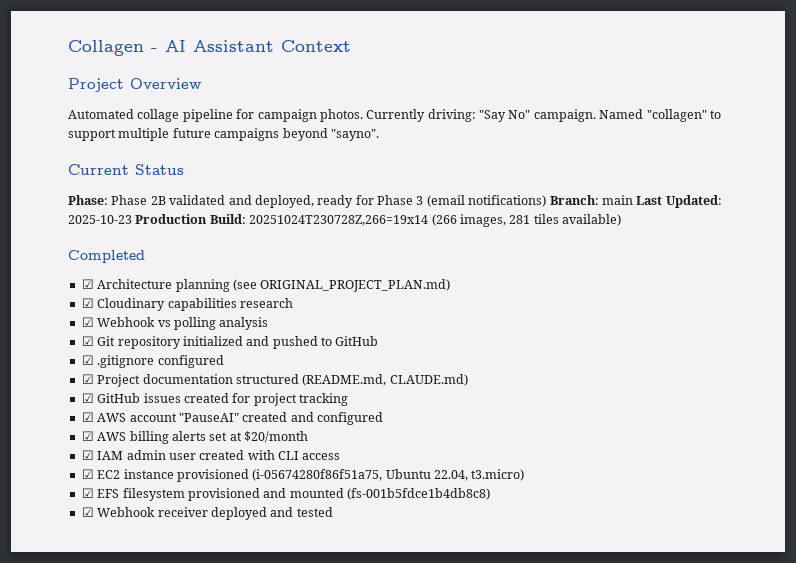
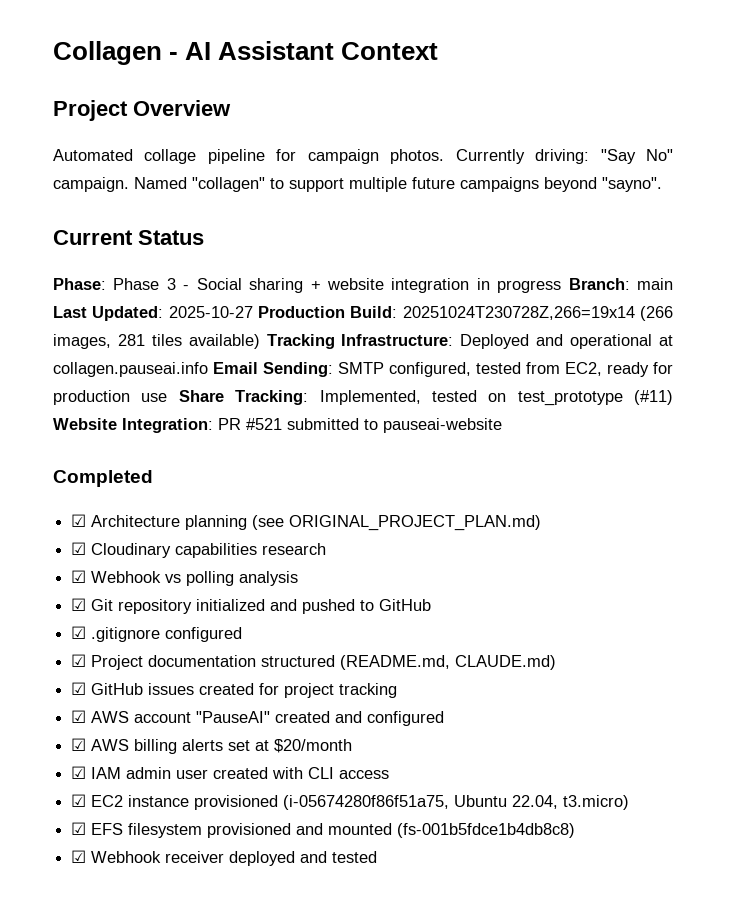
[150,195,547,208] 2B validated and deployed, ready for Phase 3 (email notifications) -> [166,278,562,293] 3 - Social sharing + website integration in progress
[68,215,132,224] 2025-10-23 -> [168,306,253,318] 2025-10-27
(621, 220) none -> [266,334,674,349] [53,362,673,377] [53,390,673,406] [53,418,502,433] Tracking Infrastructure: Deployed and operational at collagen.pauseai.info Email Sending: SMTP configured, tested from EC2, ready for production use Share Tracking: Implemented, tested on test_prototype (#11) Website Integration: PR #521 submitted to pauseai-website

